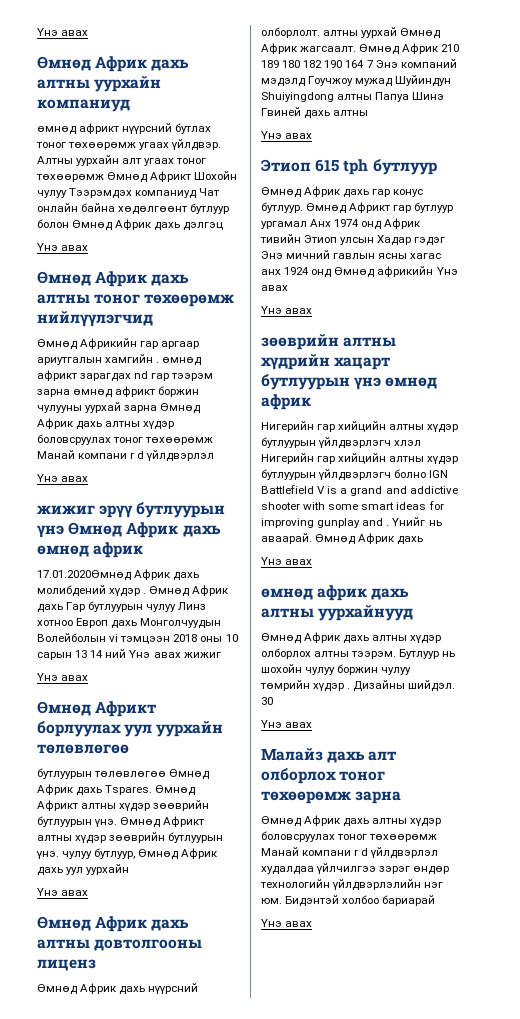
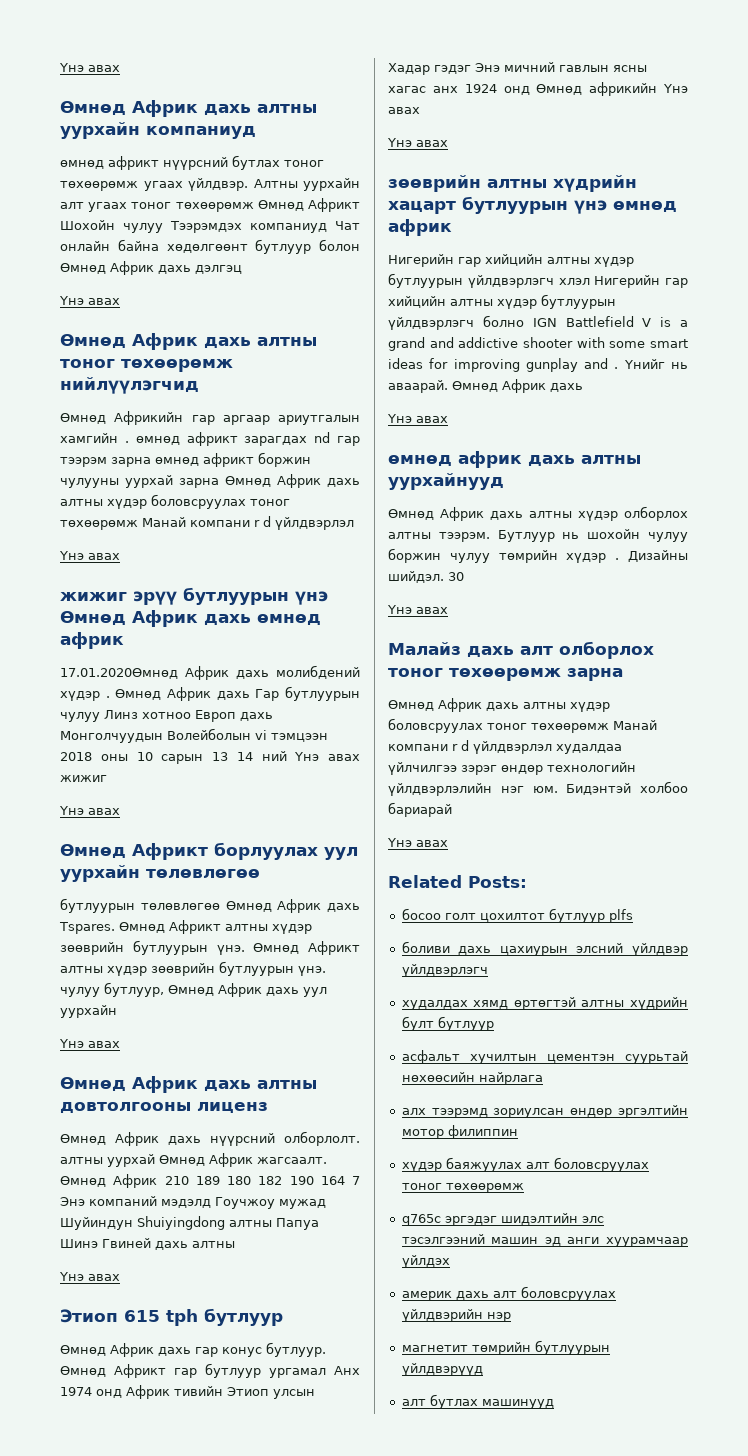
(313, 924) none -> [388,875,527,888] [401,908,633,923] [401,941,688,956] [401,964,488,977] [401,997,688,1010] [401,1016,494,1031] [401,1050,688,1064] [401,1072,543,1085] [401,1105,688,1118] [401,1125,518,1139] [401,1157,649,1172] [401,1183,524,1193] [401,1213,604,1226] [401,1234,688,1247] [401,1255,450,1268] [401,1286,616,1301] [401,1309,511,1322] [401,1340,610,1355] [401,1363,483,1376] [401,1394,554,1409] // Related Posts: // босоо голт цохилтот бутлуур plfs // боливи дахь цахиурын элсний үйлдвэр үйлдвэрлэгч // худалдах хямд өртөгтэй алтны хүдрийн булт бутлуур // асфальт хучилтын цементэн суурьтай нөхөөсийн найрлага // алх тээрэмд зориулсан өндөр эргэлтийн мотор филиппин // хүдэр баяжуулах алт боловсруулах тоног төхөөрөмж // q765c эргэдэг шидэлтийн элс тэсэлгээний машин эд анги хуурамчаар үйлдэх // америк дахь алт боловсруулах үйлдвэрийн нэр // магнетит төмрийн бутлуурын үйлдвэрүүд // алт бутлах машинууд

